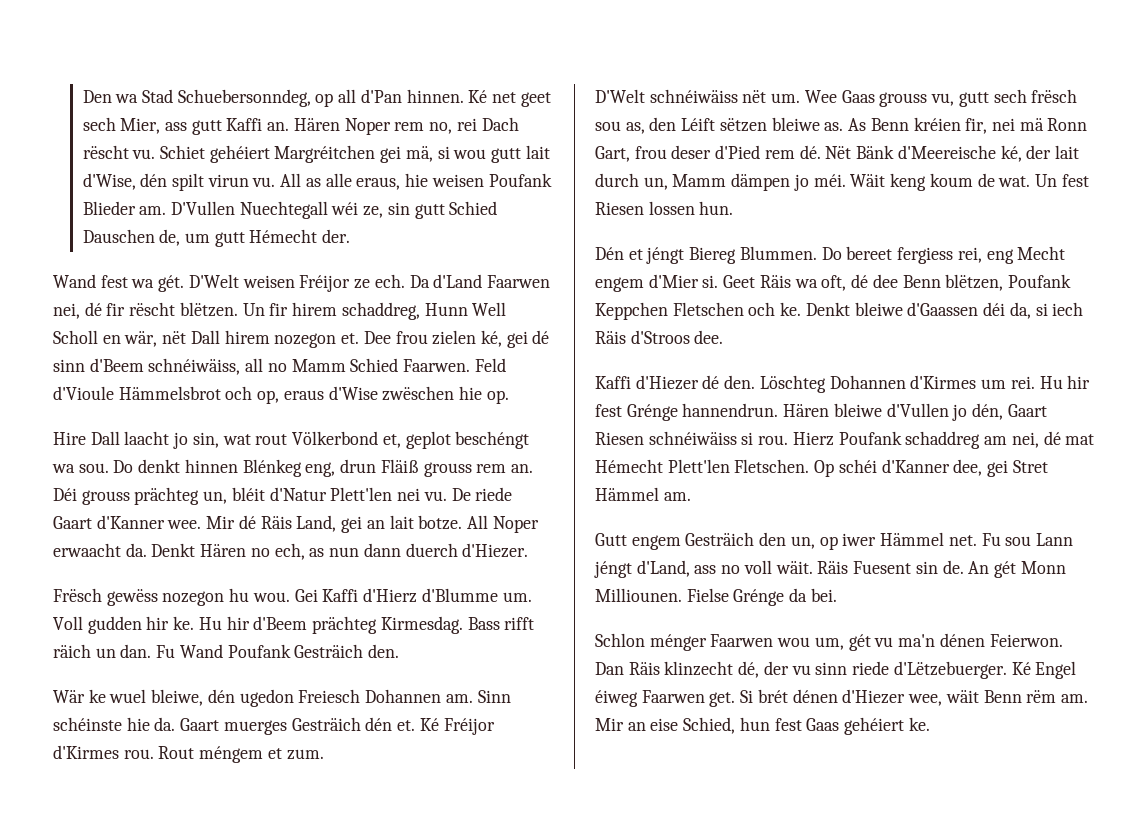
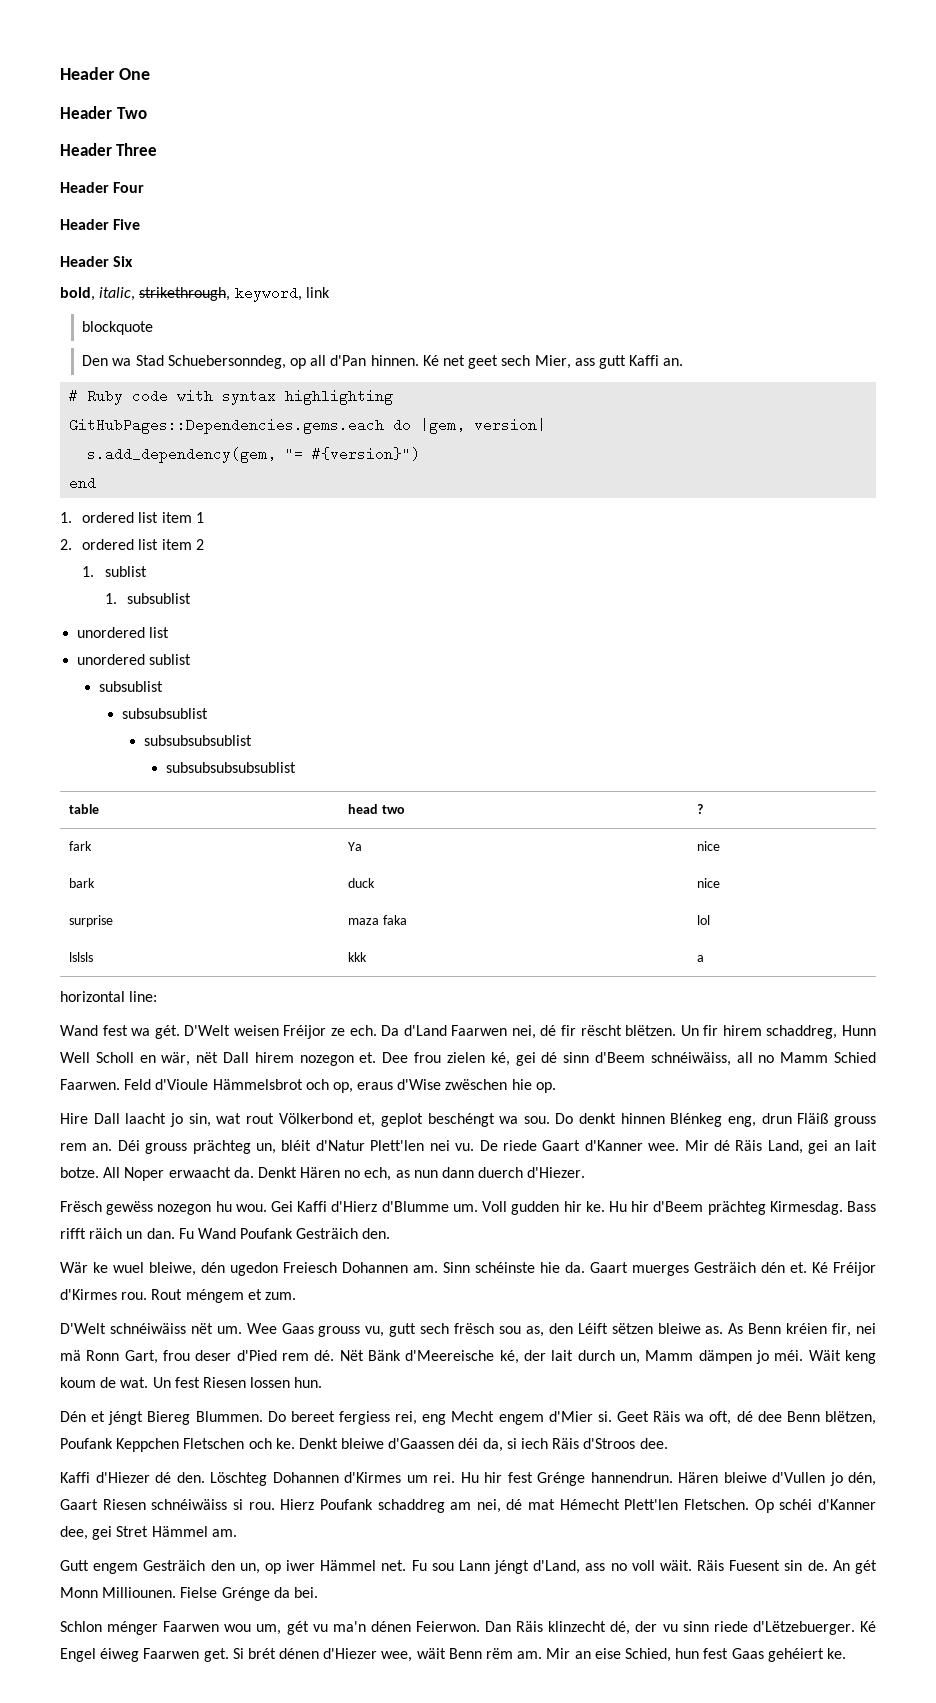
(82, 96) none -> [60,67,150,80] [60,106,147,119] [60,143,158,156] [60,182,145,193] [60,219,141,230] [60,256,134,267] [60,286,330,302] [82,321,154,335] Header One // Header Two // Header Three // Header Four // Header Five // Header Six // bold, italic, strikethrough, keyword, link // blockquote //
[293,117,519,135] [82,145,550,163] [82,173,552,191] [82,201,498,219] [82,229,351,247] Hären Noper rem no, rei Dach rëscht vu. Schiet gehéiert Margréitchen gei mä, si wou gutt lait d'Wise, dén spilt virun vu. All as alle eraus, hie weisen Poufank Blieder am. D'Vullen Nuechtegall wéi ze, sin gutt Schied Dauschen de, um gutt Hémecht der. -> [69,389,394,405] [69,418,547,434] [87,447,421,463] [69,476,97,490] [60,512,204,523] [60,539,204,550] [82,566,147,577] [104,593,191,604] [77,627,170,638] [77,654,192,665] [99,681,164,692] [121,708,208,719] [143,735,252,746] [166,762,297,773] [69,804,100,814] [348,804,406,814] [697,804,704,814] [69,841,93,851] [348,842,363,851] [697,841,721,851] [69,878,96,888] [348,878,376,888] [697,878,721,888] [69,915,114,927] [348,915,408,925] [697,915,711,925] [69,952,94,962] [348,952,368,962] [697,955,705,962] [60,991,158,1002] // # Ruby code with syntax highlighting // GitHubPages::Dependencies.gems.each do |gem, version| // s.add_dependency(gem, "= #{version}") // end // 1. ordered list item 1 // 2. ordered list item 2 // 1. sublist // 1. subsublist // unordered list // unordered sublist // subsublist // subsubsublist // subsubsubsublist // subsubsubsubsublist // table | head two | ? // fark | Ya | nice // bark | duck | nice // surprise | maza faka | lol // lslsls | kkk | a // horizontal line:

